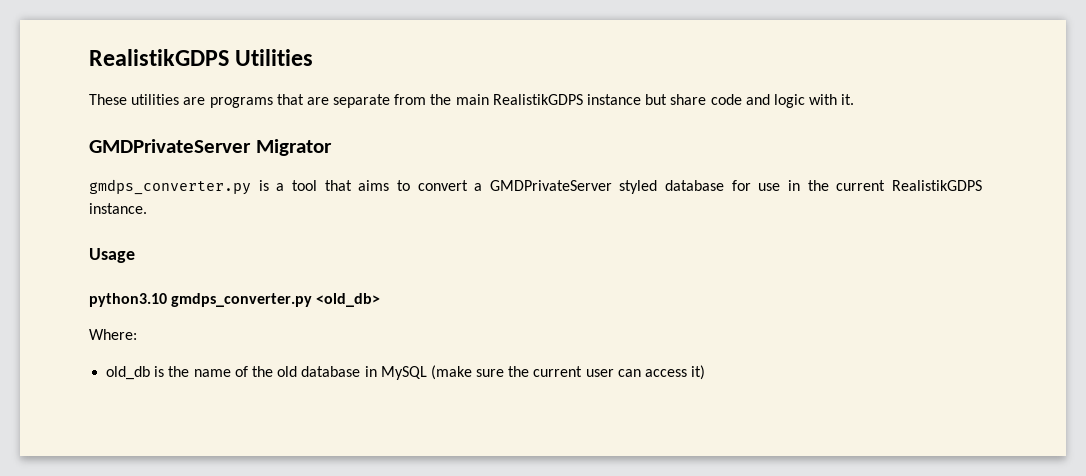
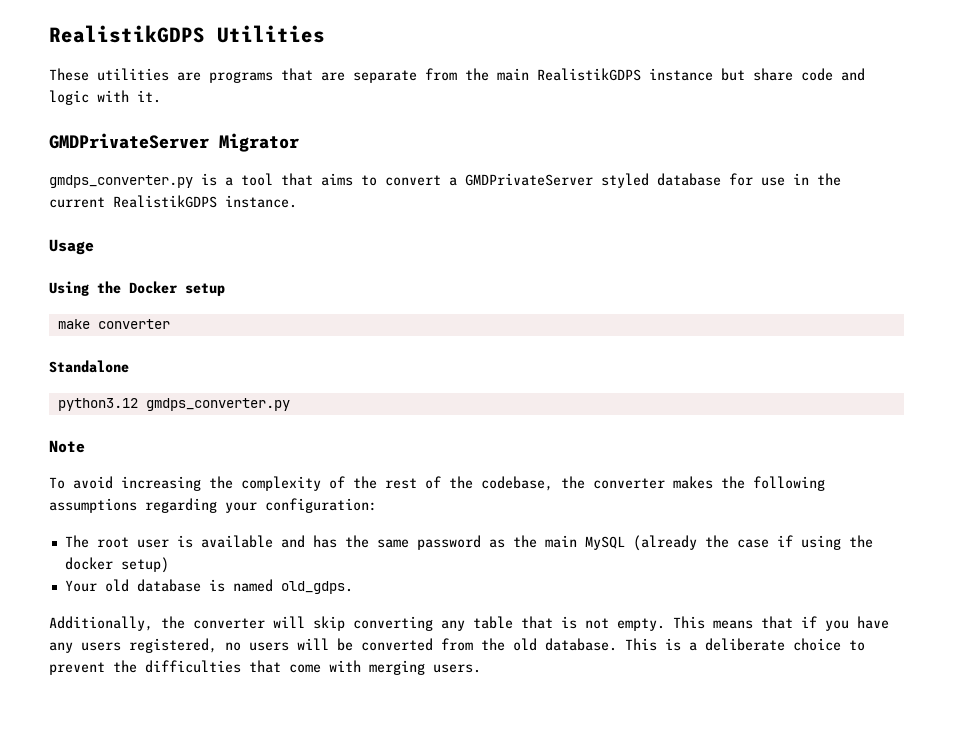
[89,293,381,307] [89,329,137,340] [106,365,706,380] python3.10 gmdps_converter.py <old_db> // Where: // old_db is the name of the old database in MySQL (make sure the current user can access it) -> [49,281,225,296] [57,319,170,329] [49,360,129,373] [57,398,290,411] [49,440,85,453] [49,476,825,491] [49,498,377,513] [64,535,873,551] [64,557,169,573] [64,579,353,594] [49,616,889,631] [49,638,865,653] [49,660,481,675] Using the Docker setup // make converter // Standalone // python3.12 gmdps_converter.py // Note // To avoid increasing the complexity of the rest of the codebase, the converter makes the following assumptions regarding your configuration: // The root user is available and has the same password as the main MySQL (already the case if using the docker setup) // Your old database is named old_gdps. // Additionally, the converter will skip converting any table that is not empty. This means that if you have any users registered, no users will be converted from the old database. This is a deliberate choice to prevent the difficulties that come with merging users.

